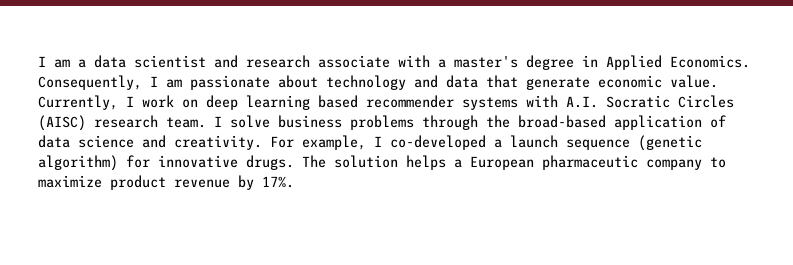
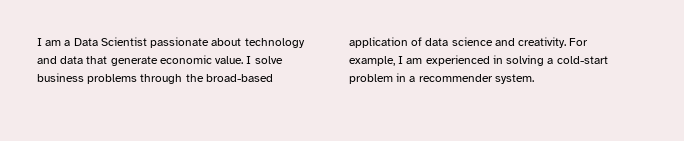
[94,55,750,70] [38,75,182,90] data scientist and research associate with a master's degree in Applied Economics. Consequently, I am -> [73,37,147,46] Data Scientist
[38,95,734,110] [38,115,206,131] Currently, I work on deep learning based recommender systems with A.I. Socratic Circles (AISC) research team. -> (244, 60) none
[390,135,702,151] [38,155,726,171] [38,175,294,190] co-developed a launch sequence (genetic algorithm) for innovative drugs. The solution helps a European pharmaceutic company to maximize product revenue by 17%. -> [406,55,608,66] [349,73,534,84] am experienced in solving a cold-start problem in a recommender system.

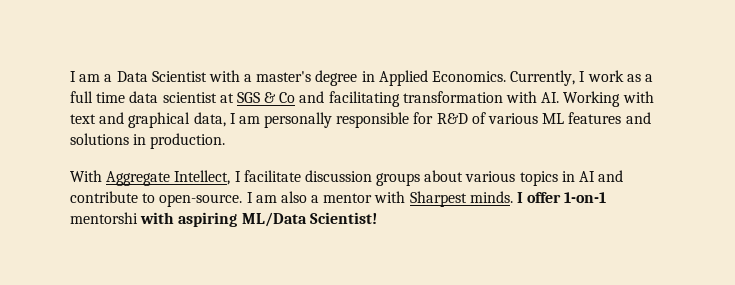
[150,37,305,48] [37,55,283,66] [37,73,273,84] [349,37,589,48] [349,55,608,66] [349,73,534,84] passionate about technology and data that generate economic value. I solve business problems through the broad-based application of data science and creativity. For example, I am experienced in solving a cold-start problem in a recommender system. -> [208,70,653,86] [70,91,654,107] [70,112,651,128] [70,133,226,149] [70,170,624,186] [70,191,607,207] [70,212,377,227] with a master's degree in Applied Economics. Currently, I work as a full time data scientist at SGS & Co and facilitating transformation with AI. Working with text and graphical data, I am personally responsible for R&D of various ML features and solutions in production. // With Aggregate Intellect, I facilitate discussion groups about various topics in AI and contribute to open-source. I am also a mentor with Sharpest minds. I offer 1-on-1 mentorshi with aspiring ML/Data Scientist!

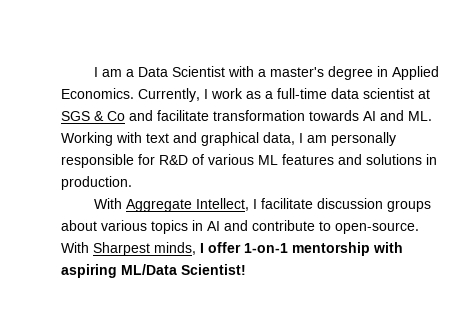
[70,91,126,103] full time -> [277,88,327,99] full-time
[328,91,560,107] facilitating transformation with AI. -> [157,110,432,121] facilitate transformation towards AI and ML.
[246,191,513,207] I am also a mentor with Sharpest minds. -> [61,242,196,256] With Sharpest minds,
[70,212,138,224] mentorshi -> [292,242,370,256] mentorship

